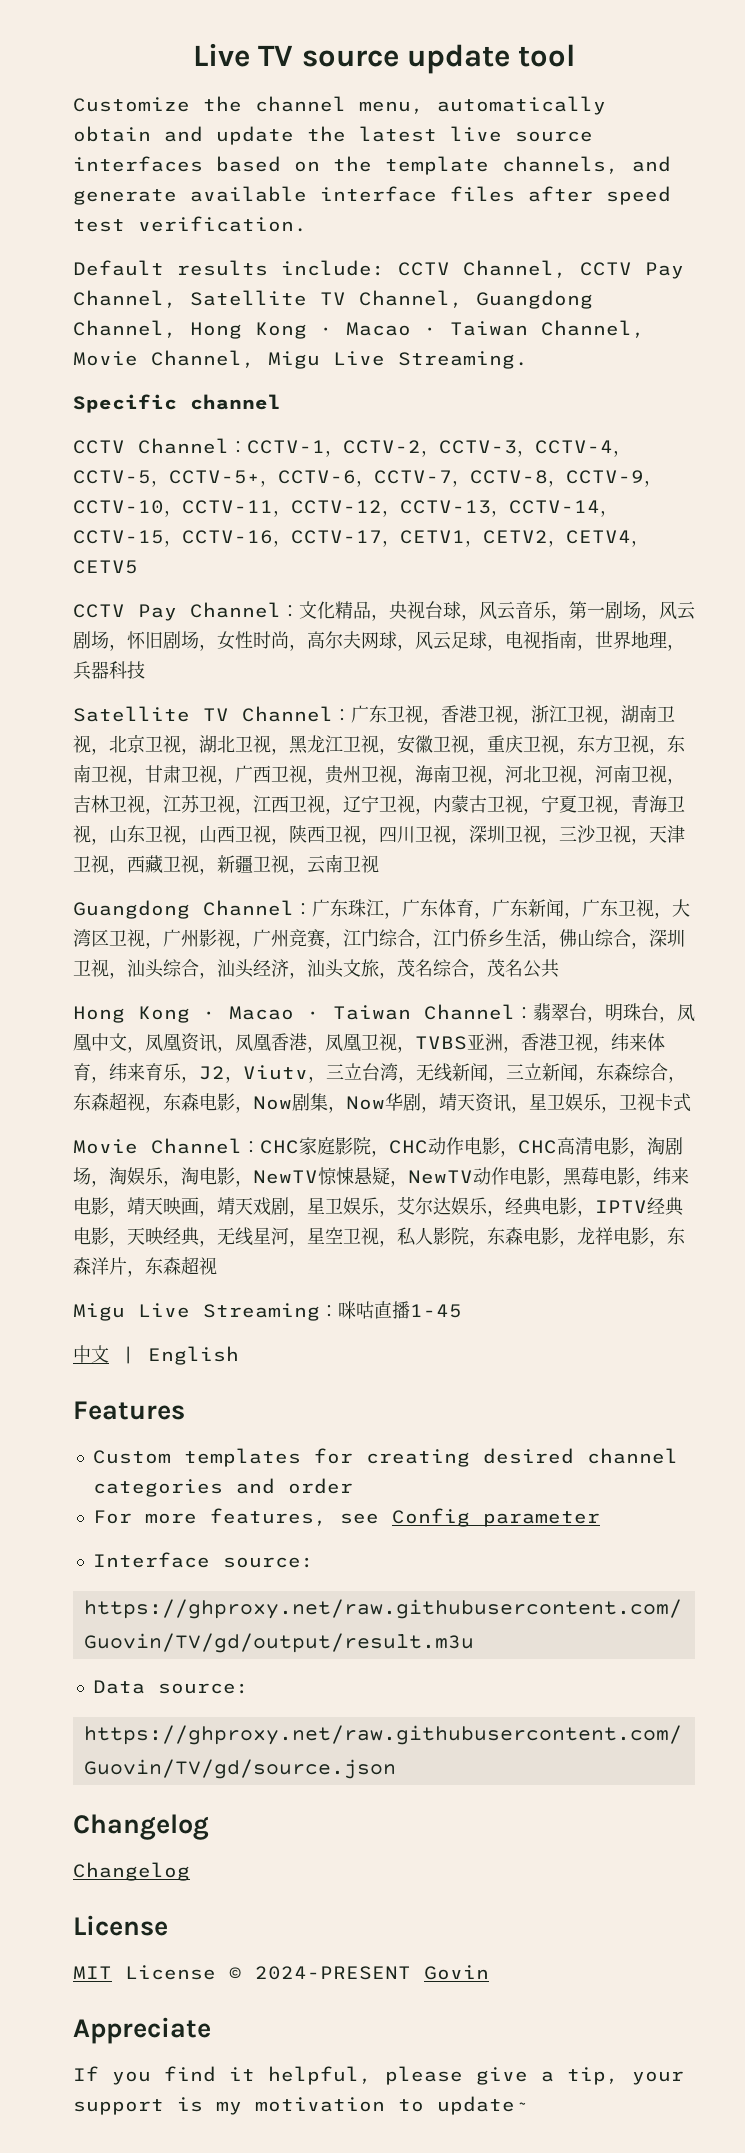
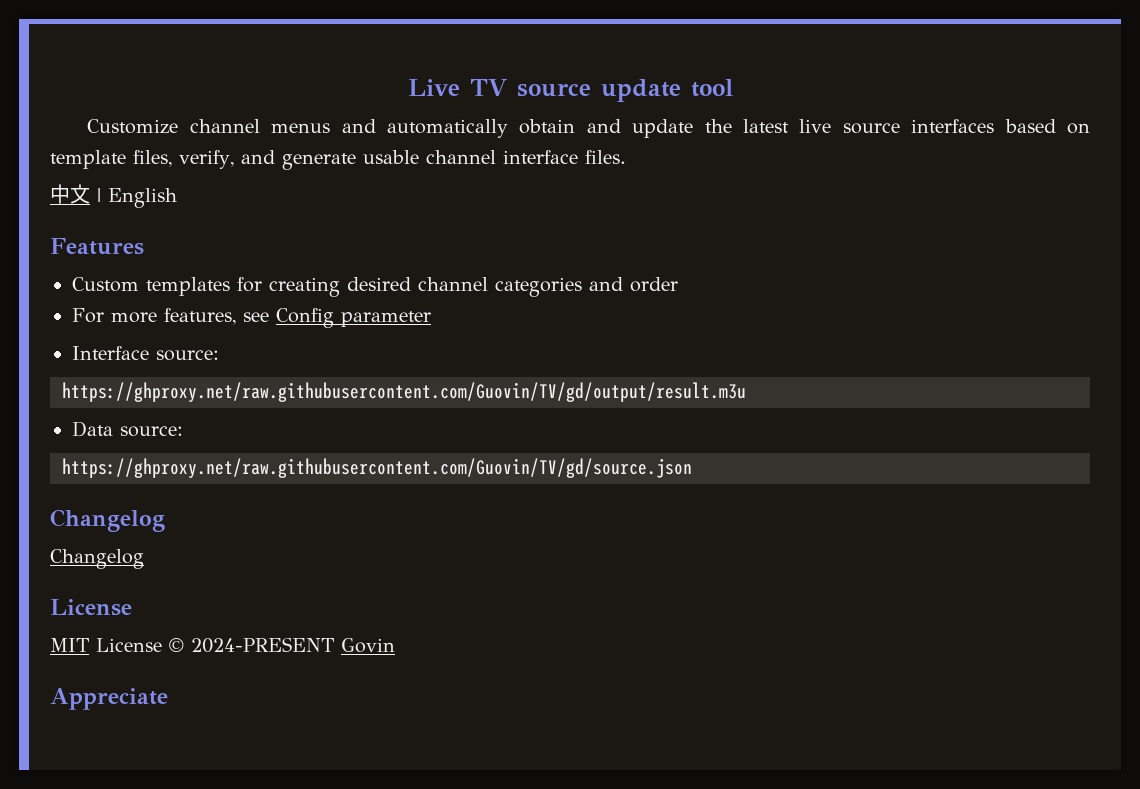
[203,96,424,114] the channel menu, -> [189,119,376,133] channel menus and
[333,156,671,175] [73,186,671,205] [73,216,307,232] [73,260,684,279] [73,290,593,309] [73,320,645,339] [73,350,528,369] [73,394,281,413] [73,438,631,457] [73,470,662,487] [73,500,618,517] [73,530,649,547] [73,560,138,574] [73,601,695,621] [73,630,685,651] [73,661,145,680] [73,704,675,725] [73,734,685,755] [73,764,685,785] [73,795,685,815] [73,825,685,845] [73,854,379,875] [73,899,690,919] [73,929,685,949] [73,959,559,979] [73,1003,695,1023] [73,1033,665,1053] [73,1063,686,1083] [73,1092,691,1113] [73,1137,683,1157] [73,1166,689,1187] [73,1197,684,1217] [73,1227,685,1247] [73,1256,217,1277] [73,1301,462,1321] the template channels, and generate available interface files after speed test verification. // Default results include: CCTV Channel, CCTV Pay Channel, Satellite TV Channel, Guangdong Channel, Hong Kong · Macao · Taiwan Channel, Movie Channel, Migu Live Streaming. // Specific channel // CCTV Channel：CCTV-1，CCTV-2，CCTV-3，CCTV-4，CCTV-5，CCTV-5+，CCTV-6，CCTV-7，CCTV-8，CCTV-9，CCTV-10，CCTV-11，CCTV-12，CCTV-13，CCTV-14，CCTV-15，CCTV-16，CCTV-17，CETV1，CETV2，CETV4，CETV5 // CCTV Pay Channel：文化精品，央视台球，风云音乐，第一剧场，风云剧场，怀旧剧场，女性时尚，高尔夫网球，风云足球，电视指南，世界地理，兵器科技 // Satellite TV Channel：广东卫视，香港卫视，浙江卫视，湖南卫视，北京卫视，湖北卫视，黑龙江卫视，安徽卫视，重庆卫视，东方卫视，东南卫视，甘肃卫视，广西卫视，贵州卫视，海南卫视，河北卫视，河南卫视，吉林卫视，江苏卫视，江西卫视，辽宁卫视，内蒙古卫视，宁夏卫视，青海卫视，山东卫视，山西卫视，陕西卫视，四川卫视，深圳卫视，三沙卫视，天津卫视，西藏卫视，新疆卫视，云南卫视 // Guangdong Channel：广东珠江，广东体育，广东新闻，广东卫视，大湾区卫视，广州影视，广州竞赛，江门综合，江门侨乡生活，佛山综合，深圳卫视，汕头综合，汕头经济，汕头文旅，茂名综合，茂名公共 // Hong Kong · Macao · Taiwan Channel：翡翠台，明珠台，凤凰中文，凤凰资讯，凤凰香港，凤凰卫视，TVBS亚洲，香港卫视，纬来体育，纬来育乐，J2，Viutv，三立台湾，无线新闻，三立新闻，东森综合，东森超视，东森电影，Now剧集，Now华剧，靖天资讯，星卫娱乐，卫视卡式 // Movie Channel：CHC家庭影院，CHC动作电影，CHC高清电影，淘剧场，淘娱乐，淘电影，NewTV惊悚悬疑，NewTV动作电影，黑莓电影，纬来电影，靖天映画，靖天戏剧，星卫娱乐，艾尔达娱乐，经典电影，IPTV经典电影，天映经典，无线星河，星空卫视，私人影院，东森电影，龙祥电影，东森洋片，东森超视 // Migu Live Streaming：咪咕直播1-45 -> [50,150,626,170] template files, verify, and generate usable channel interface files.
[73,2066,684,2085] [73,2096,528,2115] // If you find it helpful, please give a tip, your support is my motivation to update~ -> (168, 699) none

